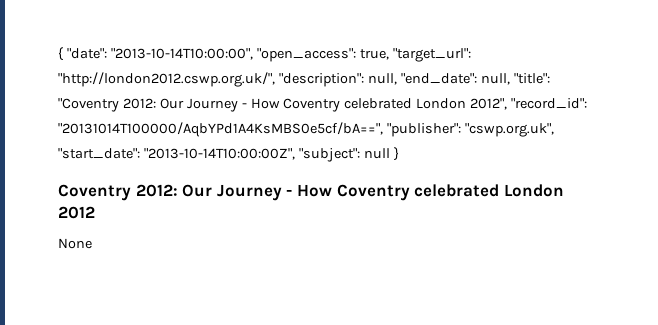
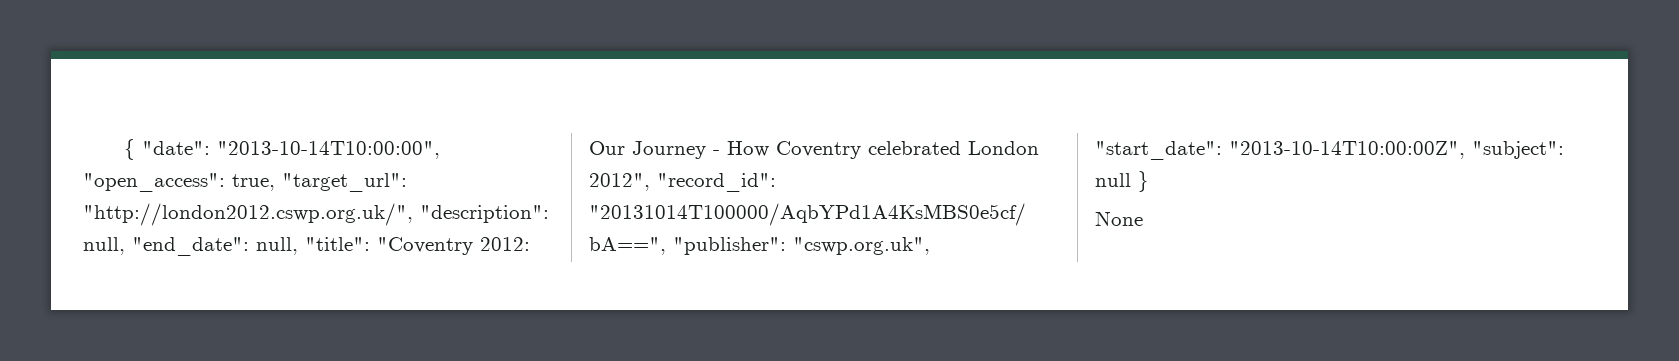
[58,184,564,201] [58,206,95,219] // Coventry 2012: Our Journey - How Coventry celebrated London 2012 -> (1149, 181) none

